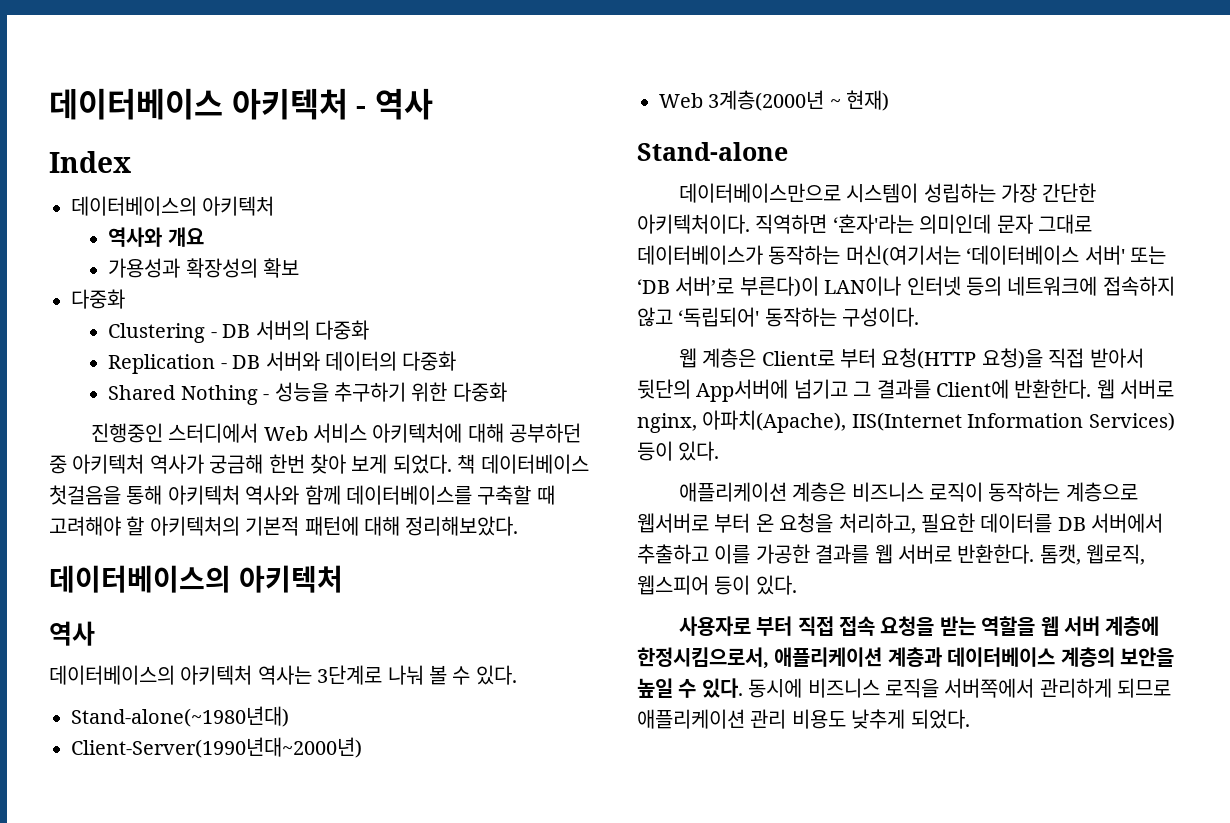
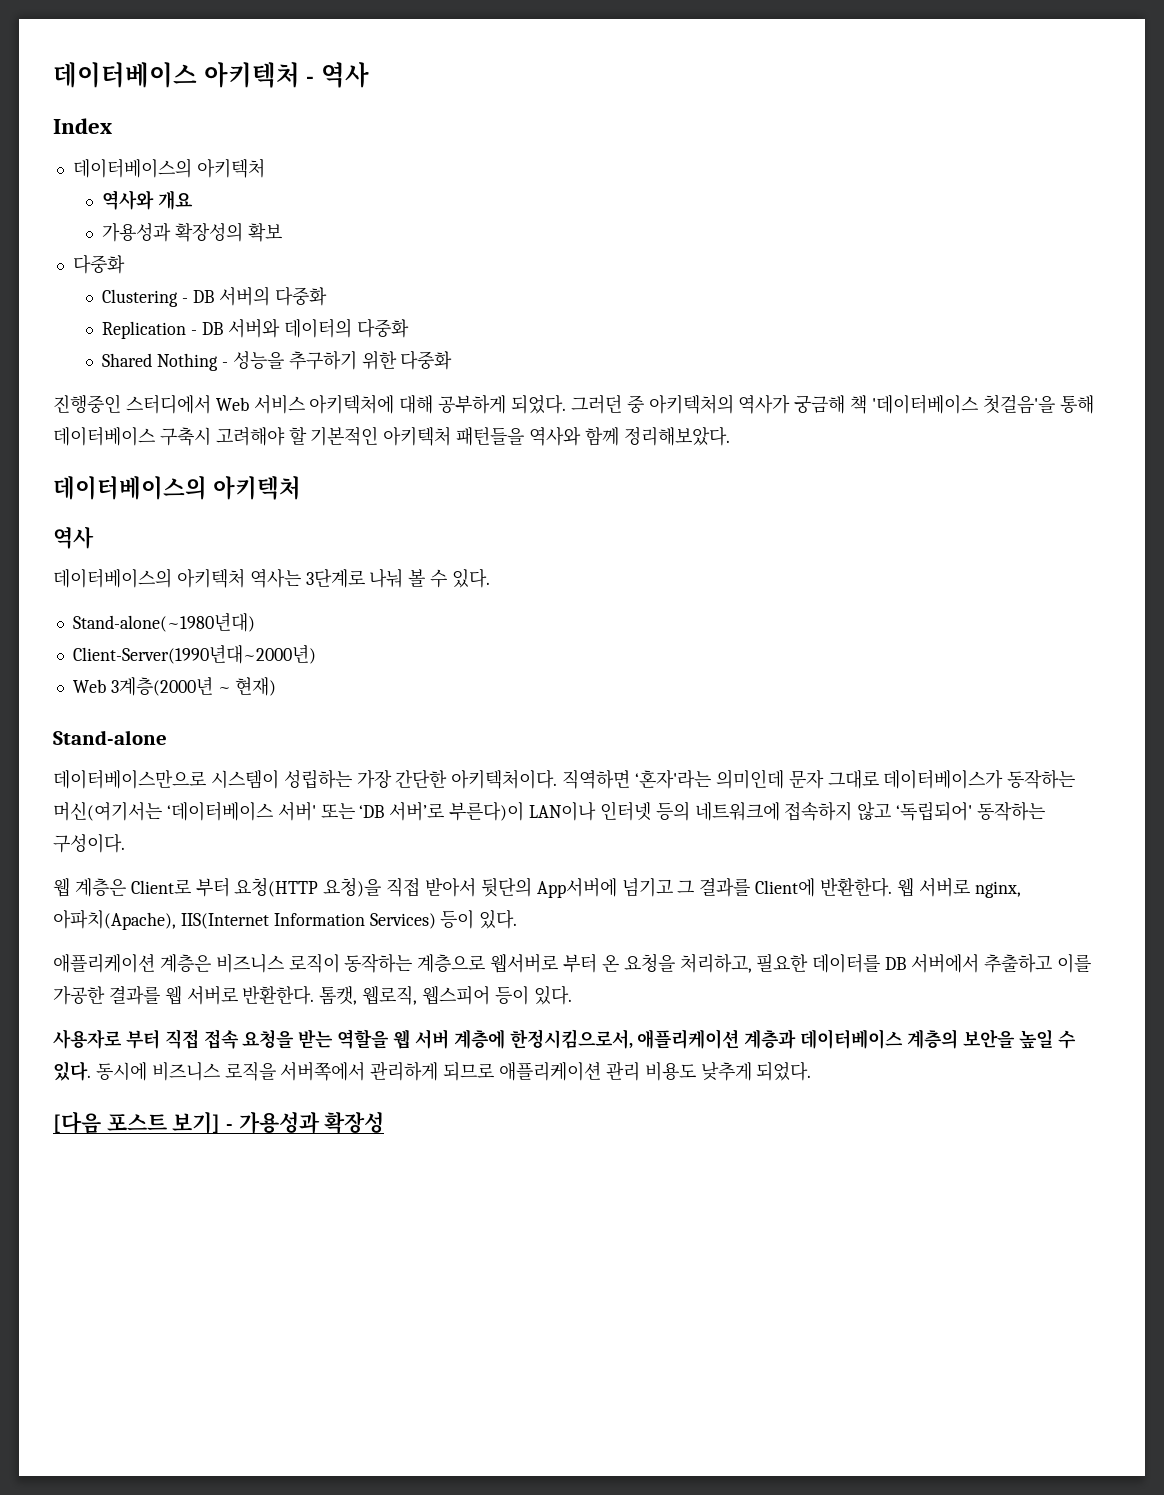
[509,423,582,443] [49,454,589,474] [49,485,555,505] [49,516,400,536] 공부하던 중 아키텍처 역사가 궁금해 한번 찾아 보게 되었다. 책 데이터베이스 첫걸음을 통해 아키텍처 역사와 함께 데이터베이스를 구축할 때 고려해야 할 아키텍처의 기본적 패턴에 대해 -> [438,394,1094,414] [53,426,619,446] 공부하게 되었다. 그러던 중 아키텍처의 역사가 궁금해 책 '데이터베이스 첫걸음'을 통해 데이터베이스 구축시 고려해야 할 기본적인 아키텍처 패턴들을 역사와 함께
(970, 719) none -> [53,1111,385,1134] // [다음 포스트 보기] - 가용성과 확장성

